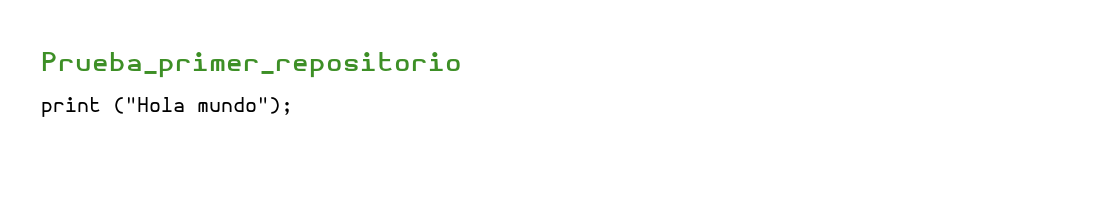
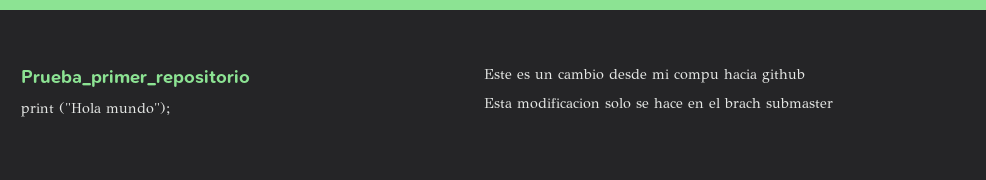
(293, 106) none -> [484,69,805,83] [484,98,833,109] // Este es un cambio desde mi compu hacia github // Esta modificacion solo se hace en el brach submaster

